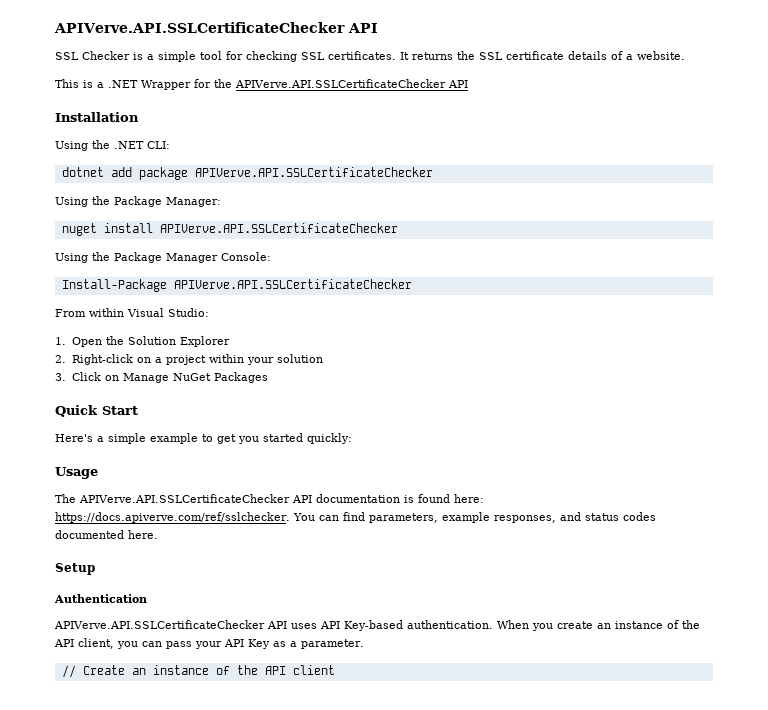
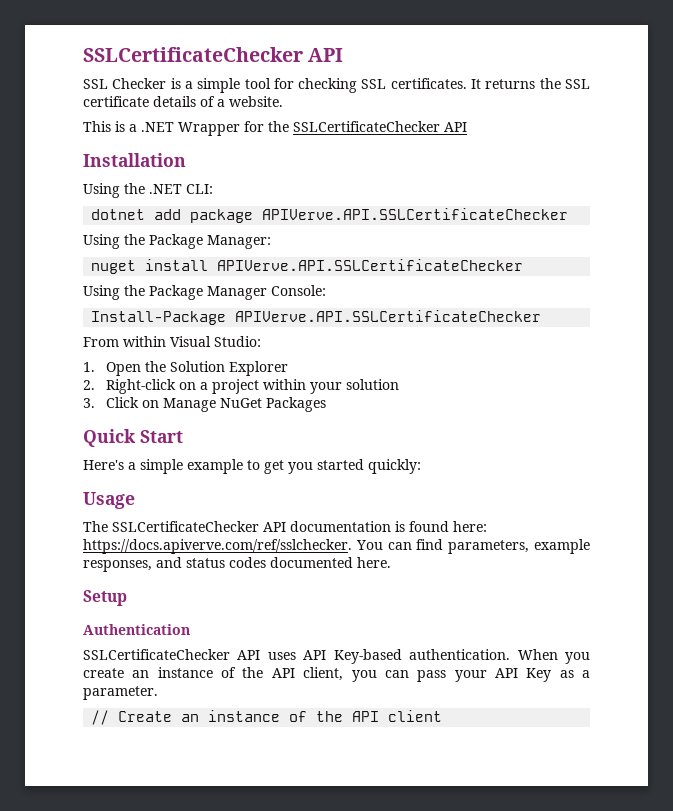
[54,22,345,33] APIVerve.API.SSLCertificateChecker -> [83,47,303,62] SSLCertificateChecker
[235,79,446,88] APIVerve.API.SSLCertificateChecker -> [293,121,440,132] SSLCertificateChecker
[79,494,290,503] APIVerve.API.SSLCertificateChecker -> [112,521,259,532] SSLCertificateChecker
[54,620,265,629] APIVerve.API.SSLCertificateChecker -> [83,649,230,660] SSLCertificateChecker

